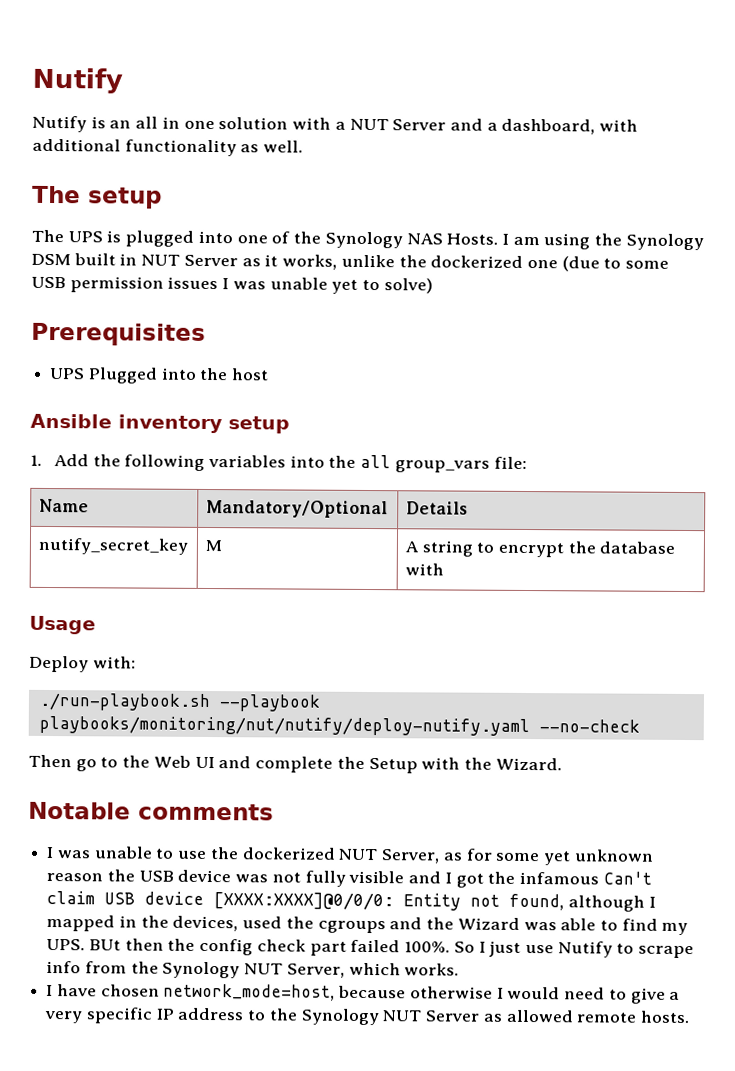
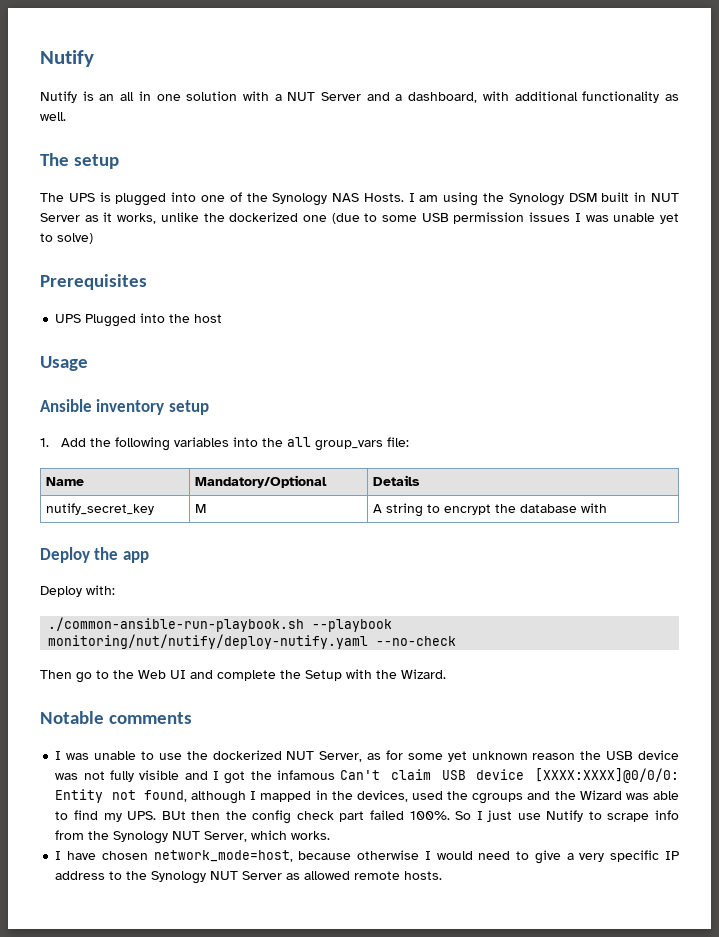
(270, 374) none -> [40,356,88,371] // Usage
[29,615,96,635] Usage -> [40,547,149,563] Deploy the app
[38,692,320,712] [38,715,530,737] ./run-playbook.sh --playbook playbooks/monitoring/nut/nutify/deploy-nutify.yaml -> [48,617,393,632] [48,634,369,649] ./common-ansible-run-playbook.sh --playbook monitoring/nut/nutify/deploy-nutify.yaml

